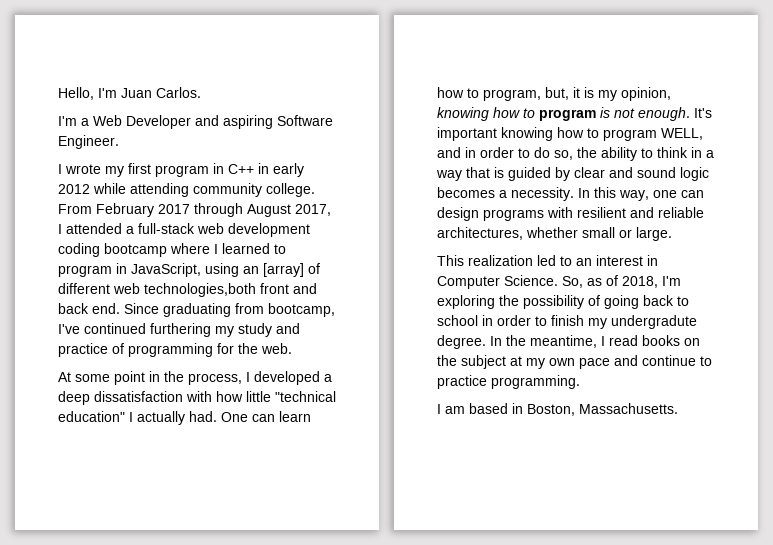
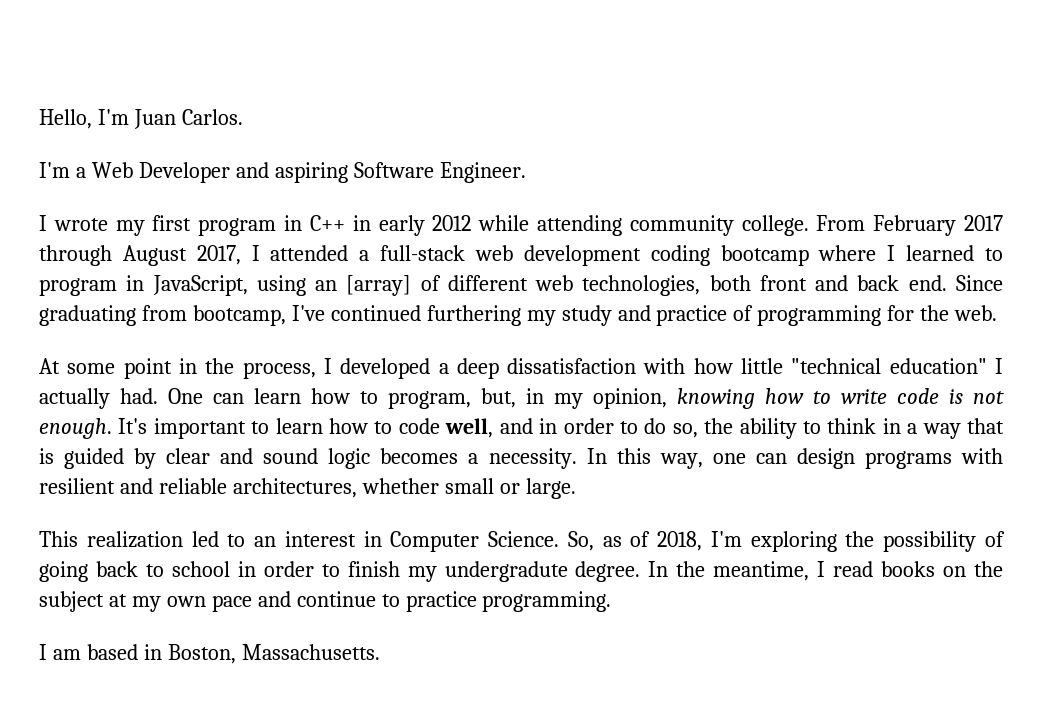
[144,283,256,297] technologies,both -> [582,275,751,296] technologies, both
[573,87,594,98] it is -> [526,388,544,404] in
[539,109,596,121] program -> [841,388,939,404] write code
[501,127,703,141] knowing how to program WELL, -> [251,418,494,438] to learn how to code well,

